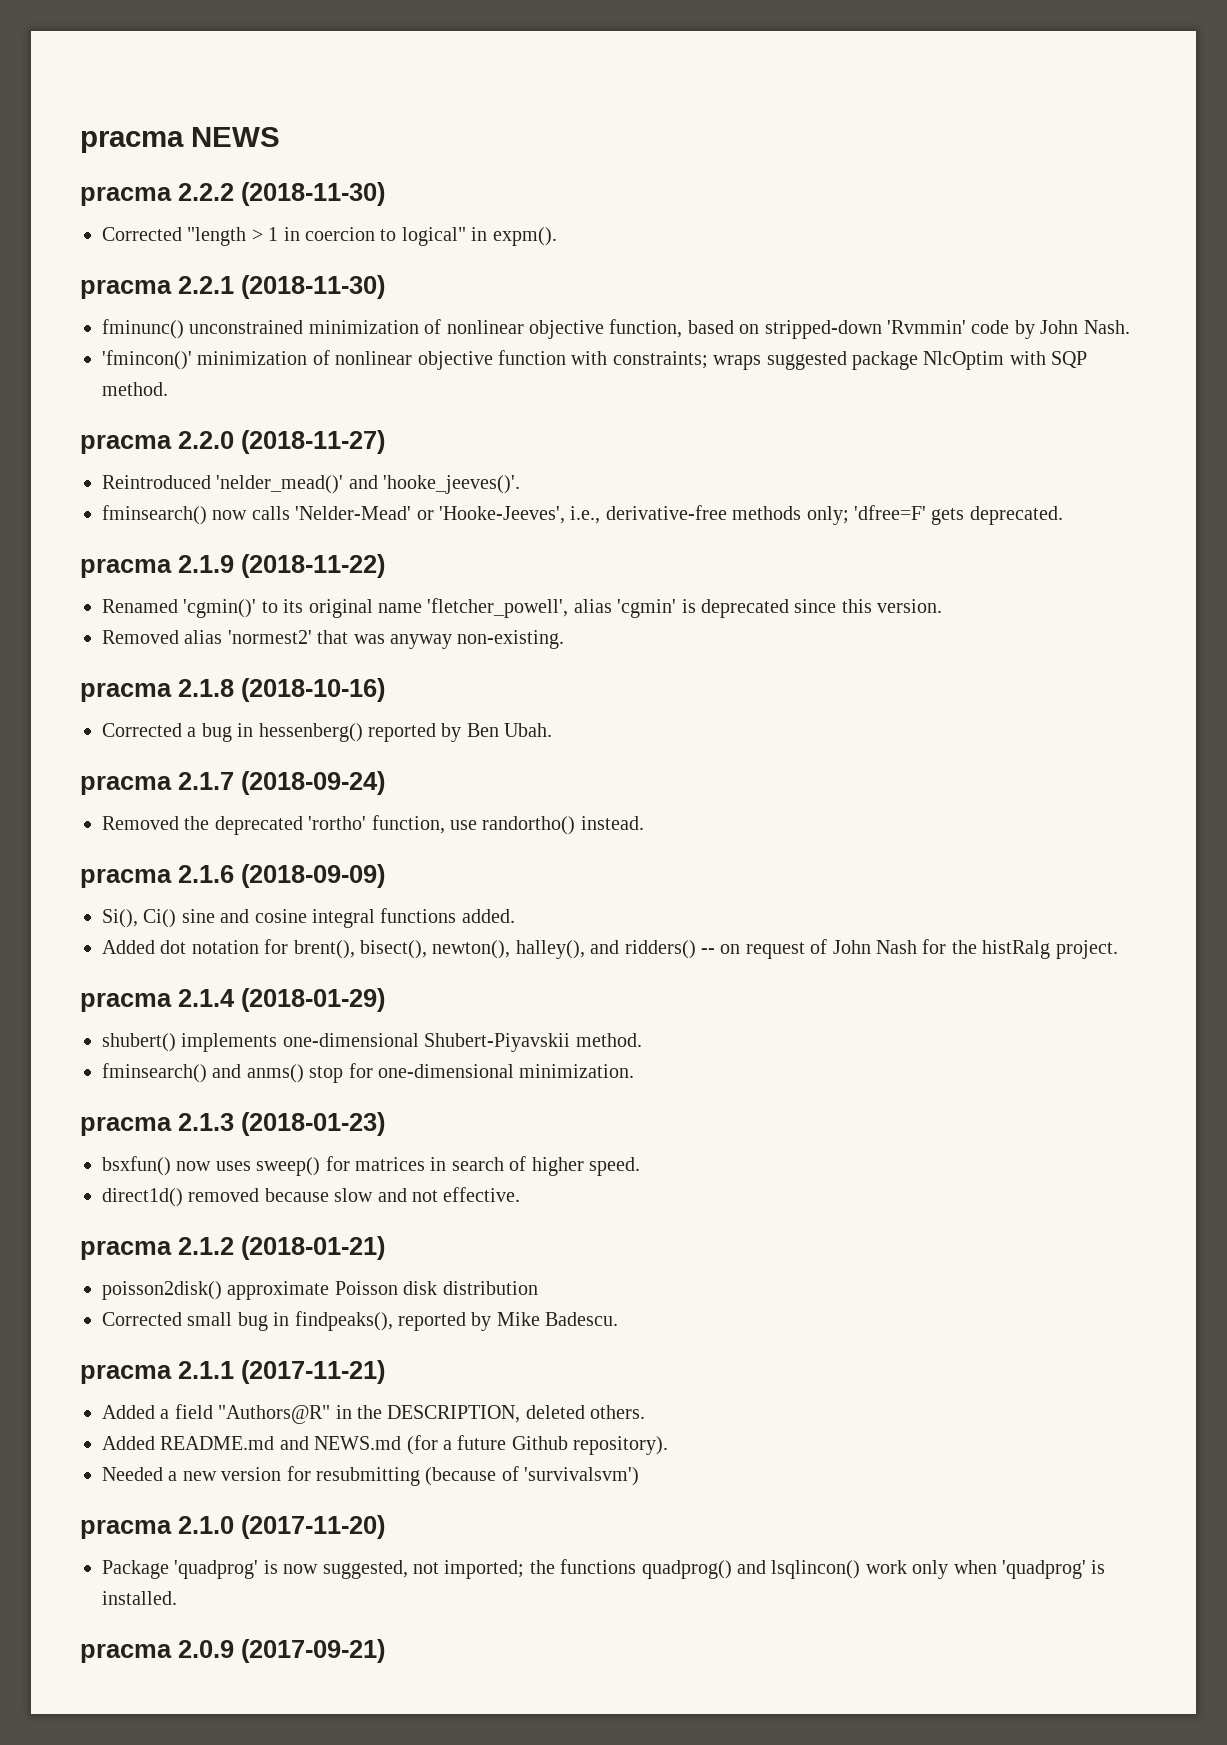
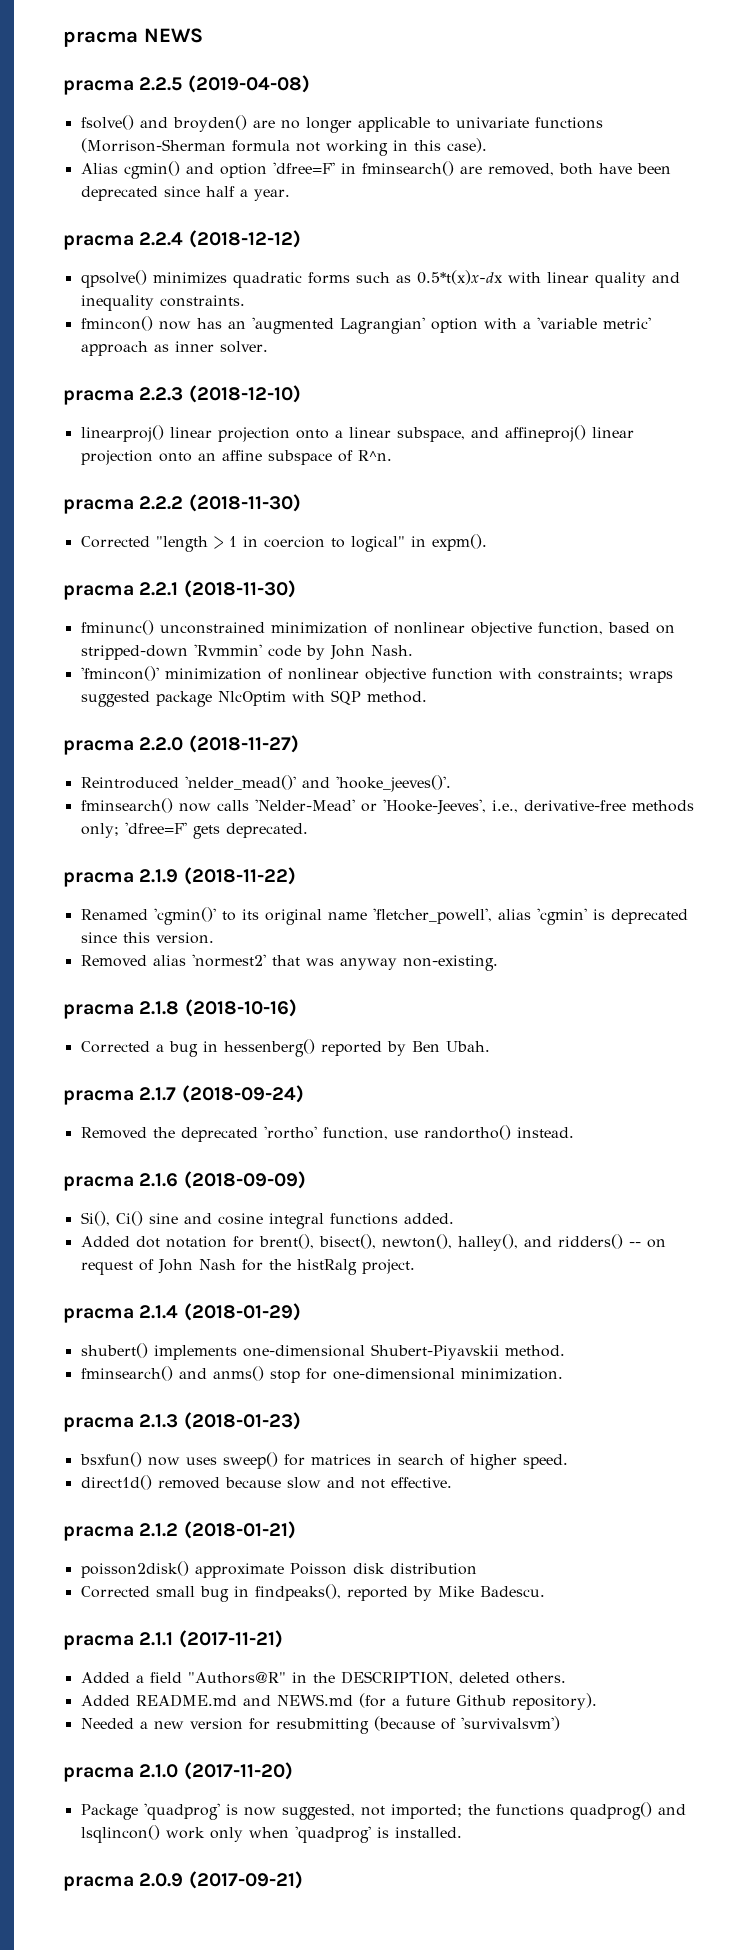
(280, 137) none -> [63,75,310,95] [80,115,603,133] [80,138,487,156] [80,161,671,179] [80,186,290,201] [63,230,301,250] [80,270,680,288] [80,295,245,311] [80,316,651,334] [80,341,268,356] [63,385,301,405] [80,425,634,442] [80,450,392,465] // pracma 2.2.5 (2019-04-08) // fsolve() and broyden() are no longer applicable to univariate functions (Morrison-Sherman formula not working in this case). // Alias cgmin() and option 'dfree=F' in fminsearch() are removed, both have been deprecated since half a year. // pracma 2.2.4 (2018-12-12) // qpsolve() minimizes quadratic forms such as 0.5*t(x)x-dx with linear quality and inequality constraints. // fmincon() now has an 'augmented Lagrangian' option with a 'variable metric' approach as inner solver. // pracma 2.2.3 (2018-12-10) // linearproj() linear projection onto a linear subspace, and affineproj() linear projection onto an affine subspace of R^n.

